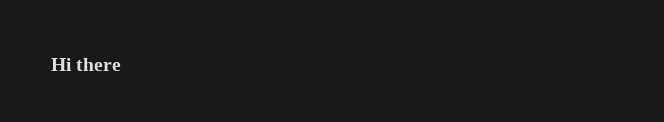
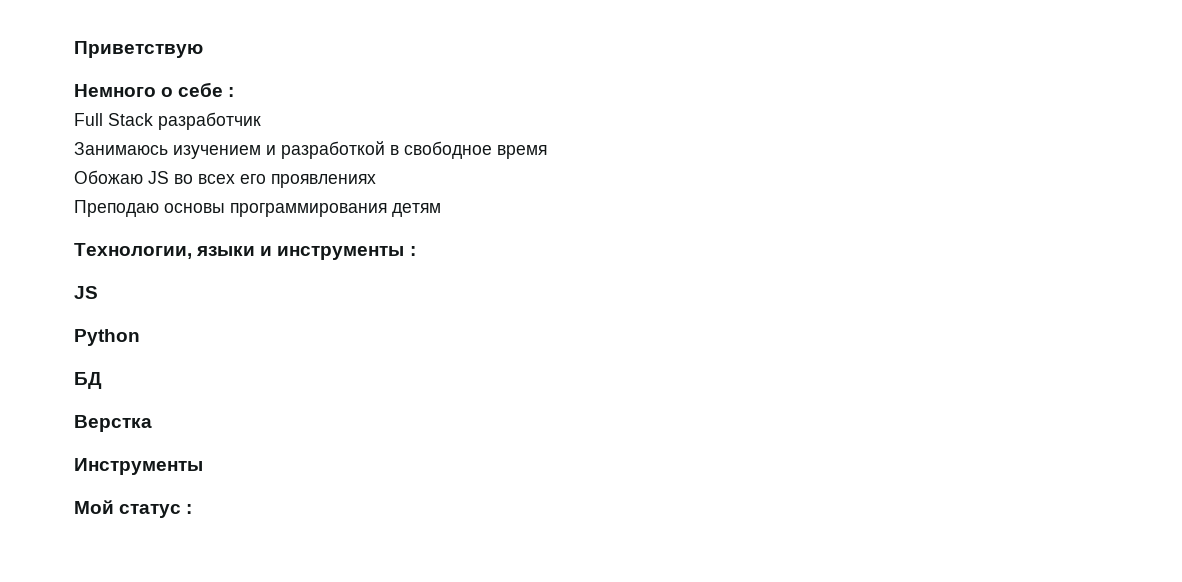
[51,58,122,71] Hi there -> [74,41,203,58] [74,82,235,97] [74,112,261,130] [74,141,547,159] [74,170,376,188] [74,200,441,217] [74,243,416,260] [74,286,98,299] [74,329,140,346] [74,372,102,389] [74,415,152,432] [74,458,203,475] [74,500,193,518] Приветствую // Немного о себе : // Full Stack разработчик // Занимаюсь изучением и разработкой в свободное время // Обожаю JS во всех его проявлениях // Преподаю основы программирования детям // Технологии, языки и инструменты : // JS // Python // БД // Верстка // Инструменты // Мой статус :

